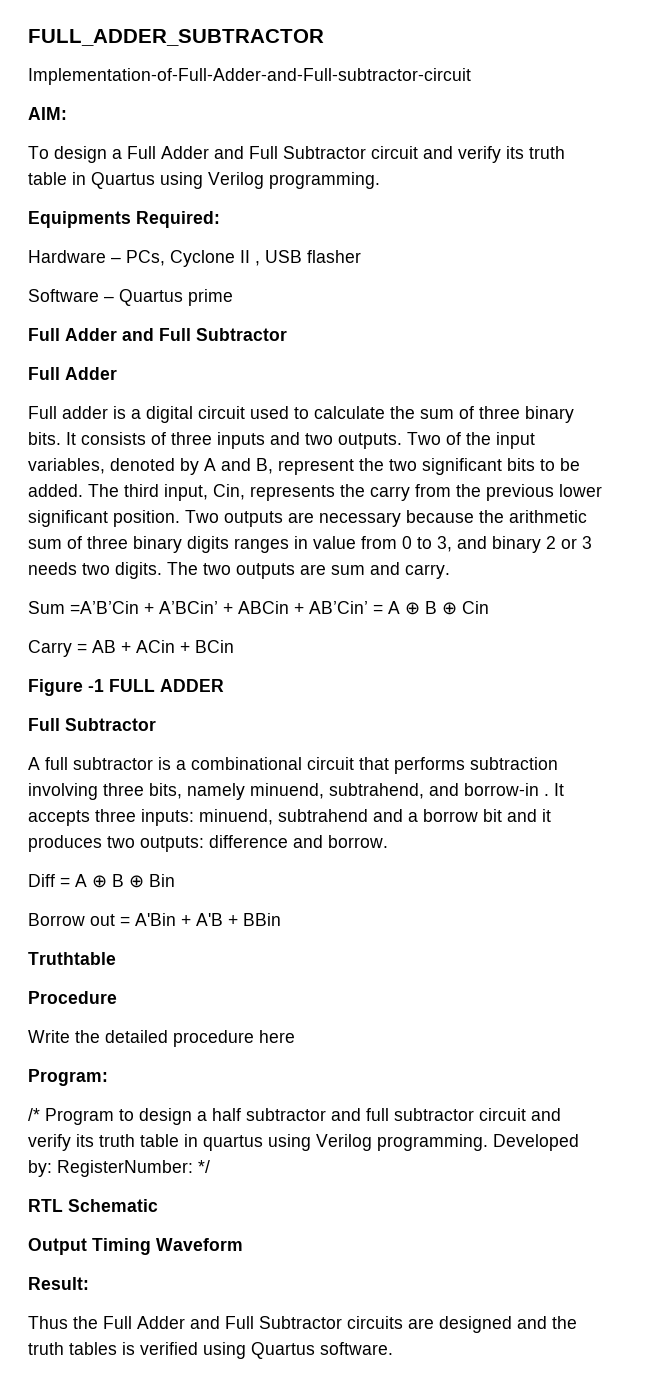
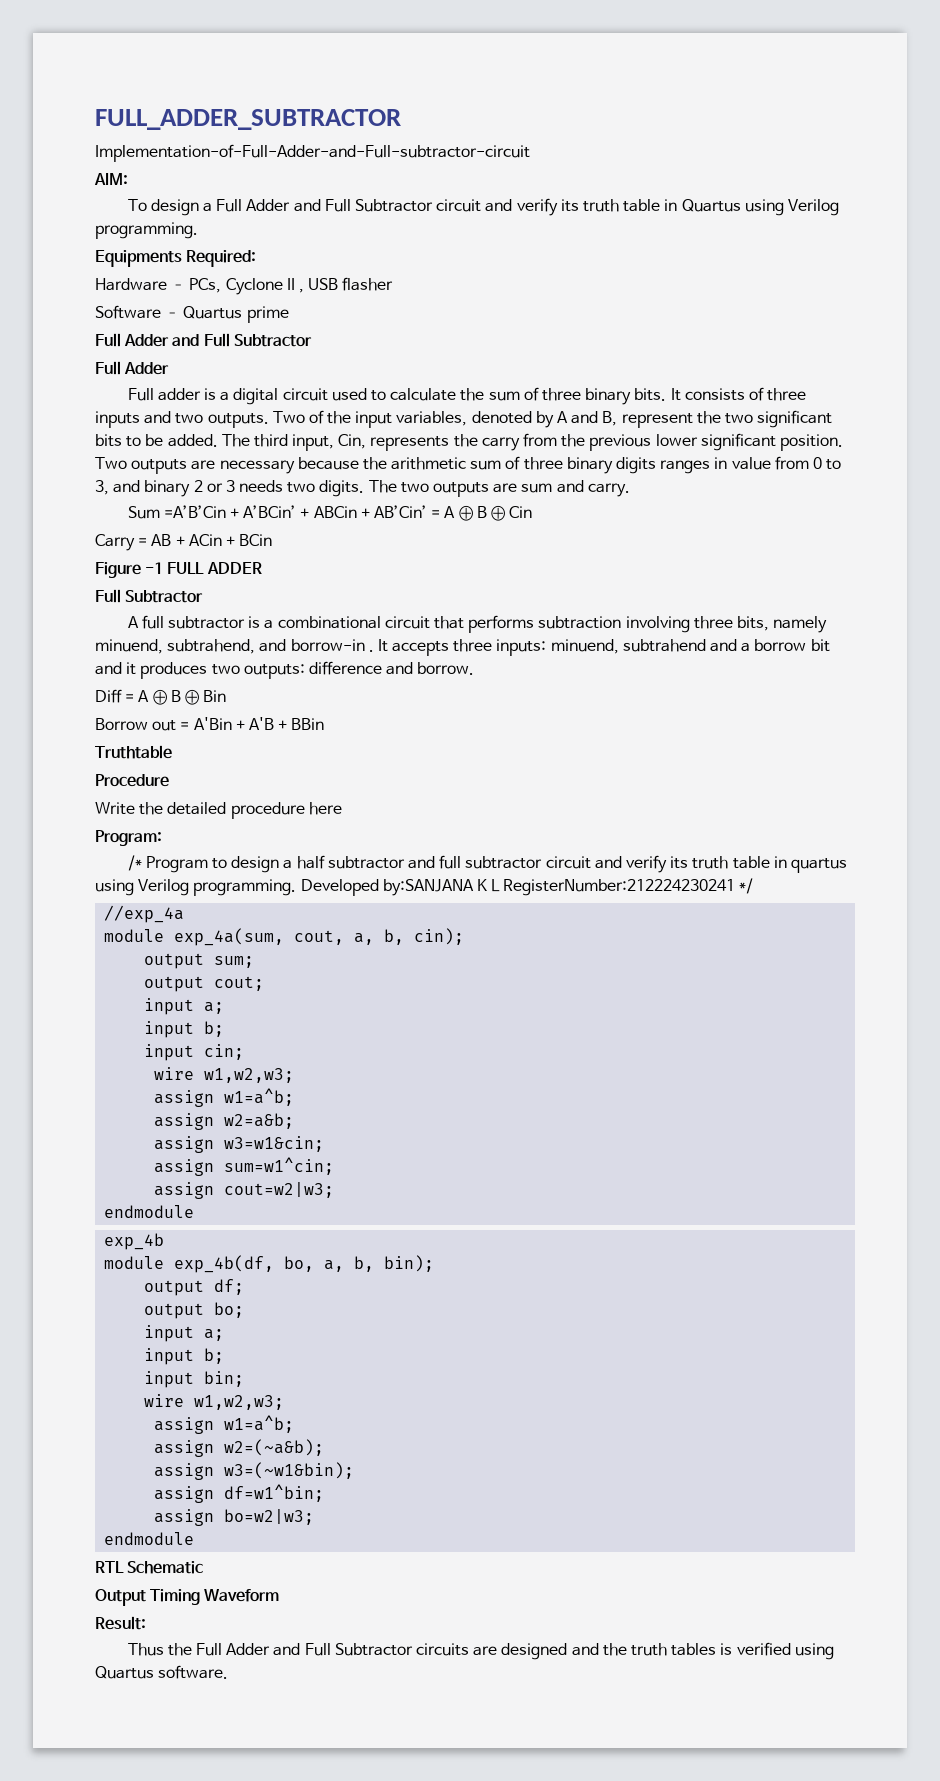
[28,1160,210,1177] by: RegisterNumber: */ -> [382,878,754,896] [104,905,185,923] [104,928,465,946] [144,953,255,969] [144,976,265,992] [144,998,225,1015] [144,1021,225,1038] [144,1044,245,1061] [154,1067,295,1083] [154,1088,295,1107] [154,1113,295,1130] [154,1136,325,1153] [154,1157,335,1176] [154,1182,335,1199] [104,1205,195,1218] [104,1233,165,1250] [104,1255,435,1273] [144,1279,245,1296] [144,1302,245,1319] [144,1325,225,1342] [144,1348,225,1365] [144,1371,245,1388] [144,1394,285,1410] [154,1415,295,1434] [154,1439,325,1457] [154,1462,355,1480] [154,1484,325,1503] [154,1509,315,1526] [104,1532,195,1545] by:SANJANA K L RegisterNumber:212224230241 */ // //exp_4a // module exp_4a(sum, cout, a, b, cin); // output sum; // output cout; // input a; // input b; // input cin; // wire w1,w2,w3; // assign w1=a^b; // assign w2=a&b; // assign w3=w1&cin; // assign sum=w1^cin; // assign cout=w2|w3; // endmodule // exp_4b // module exp_4b(df, bo, a, b, bin); // output df; // output bo; // input a; // input b; // input bin; // wire w1,w2,w3; // assign w1=a^b; // assign w2=(~a&b); // assign w3=(~w1&bin); // assign df=w1^bin; // assign bo=w2|w3; // endmodule

